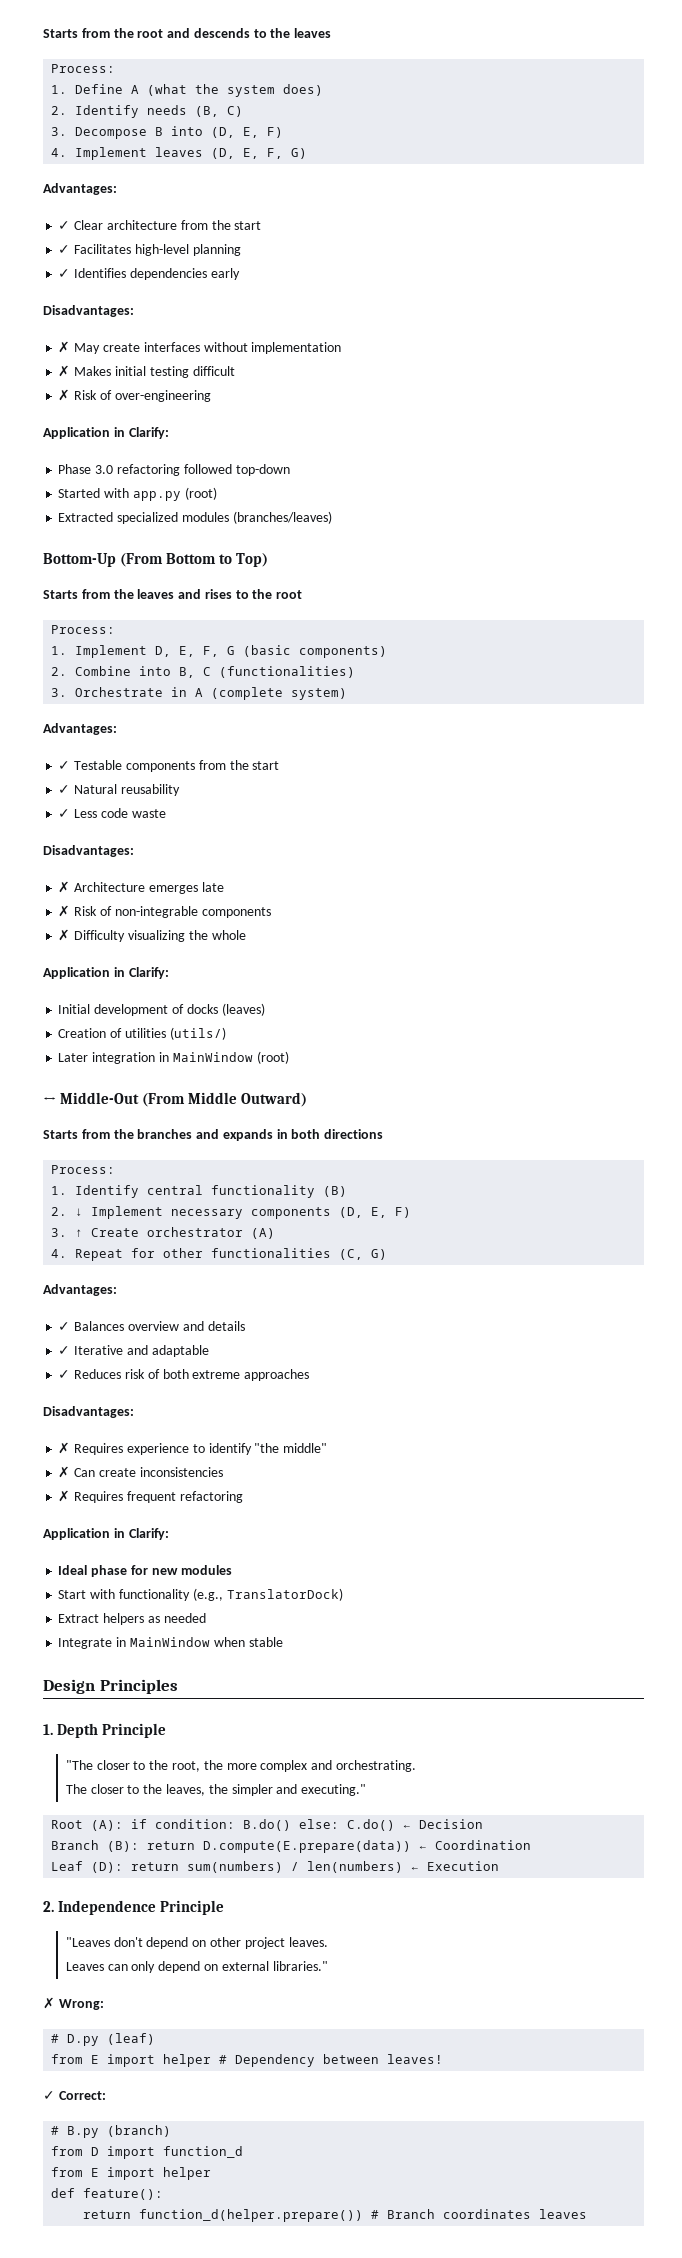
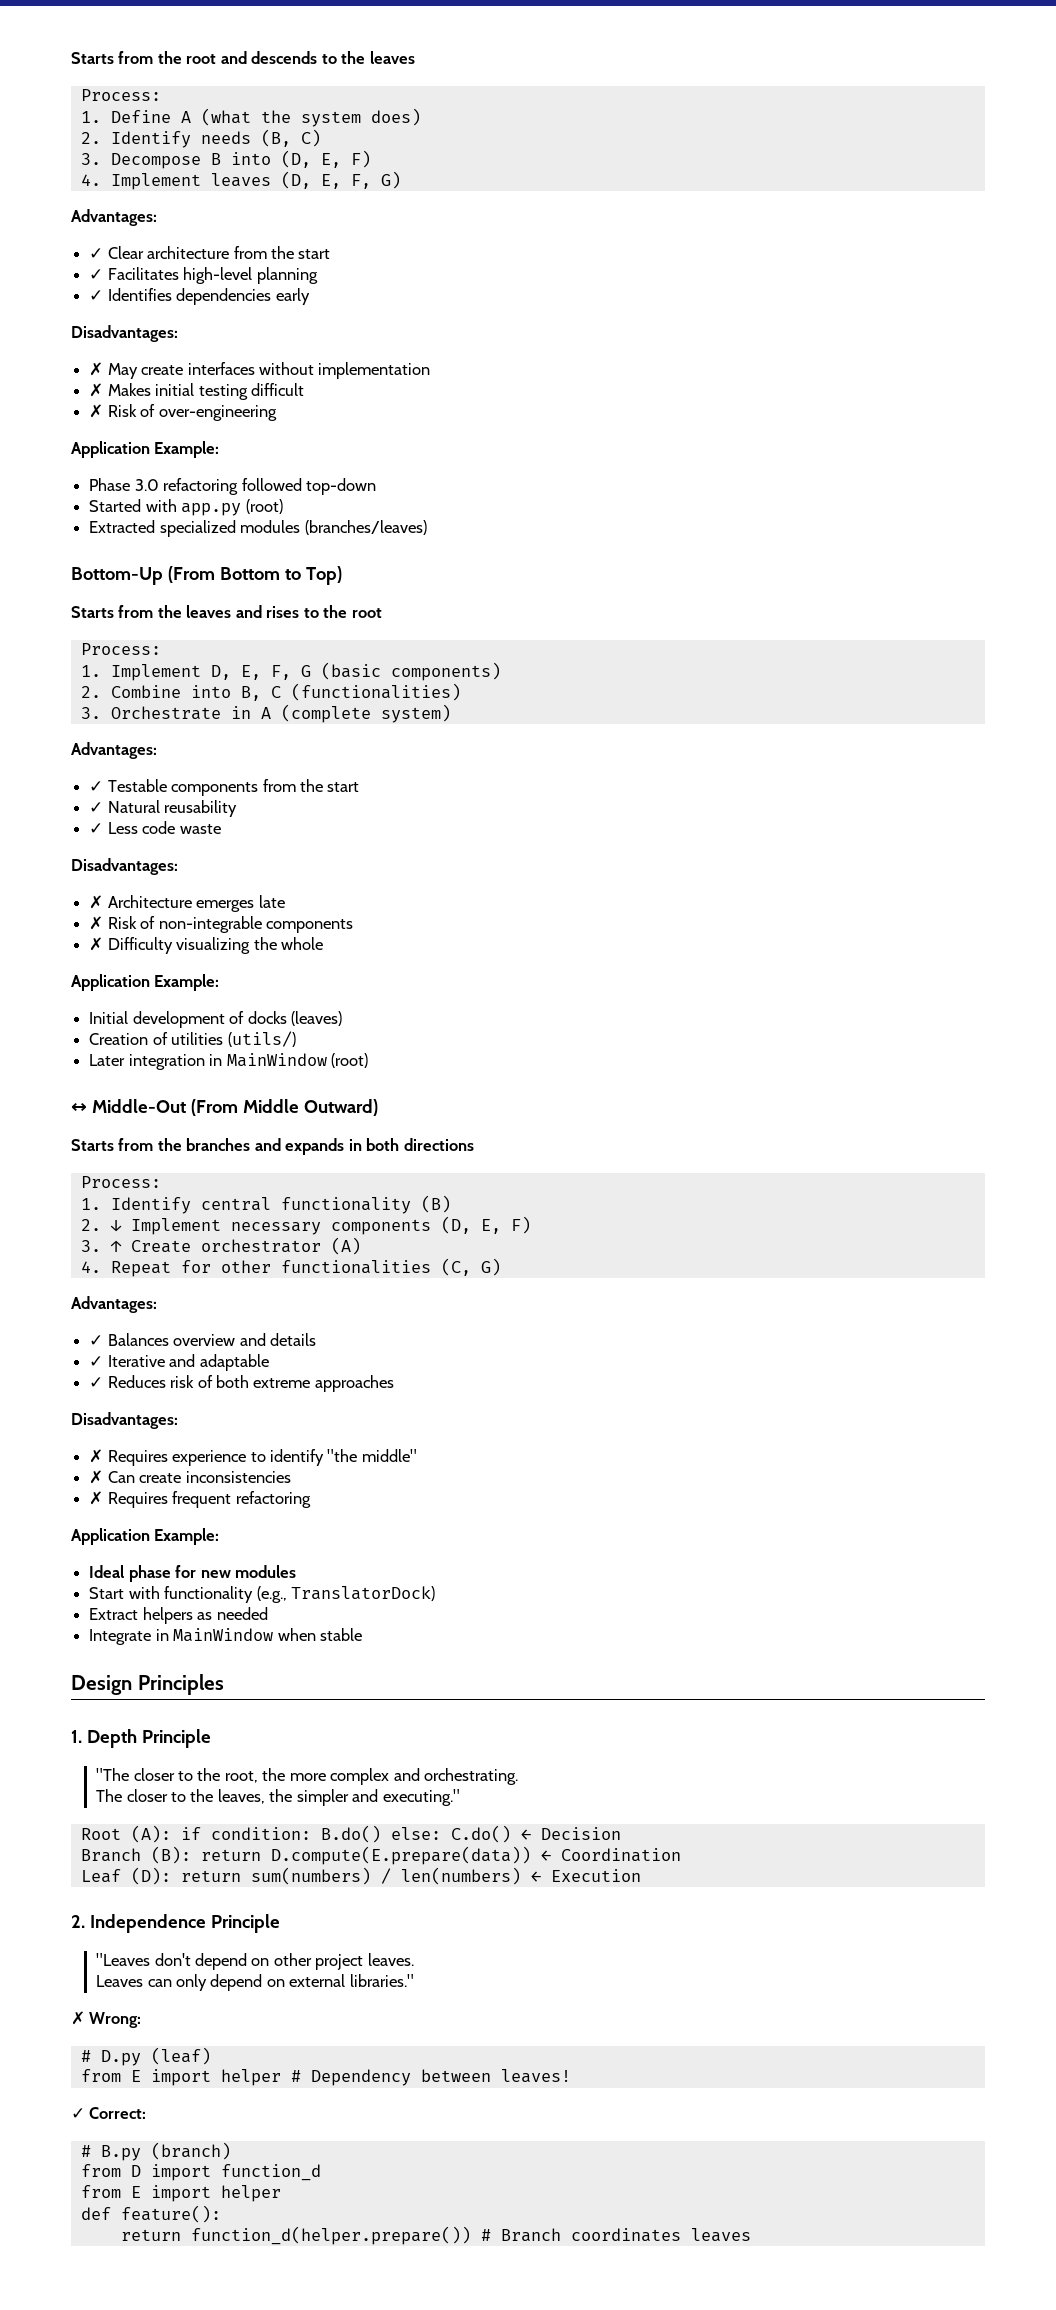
[113,427,169,439] in Clarify: -> [154,441,220,458] Example:
[113,967,169,979] in Clarify: -> [154,974,220,991] Example:
[113,1528,169,1540] in Clarify: -> [154,1528,220,1545] Example:

